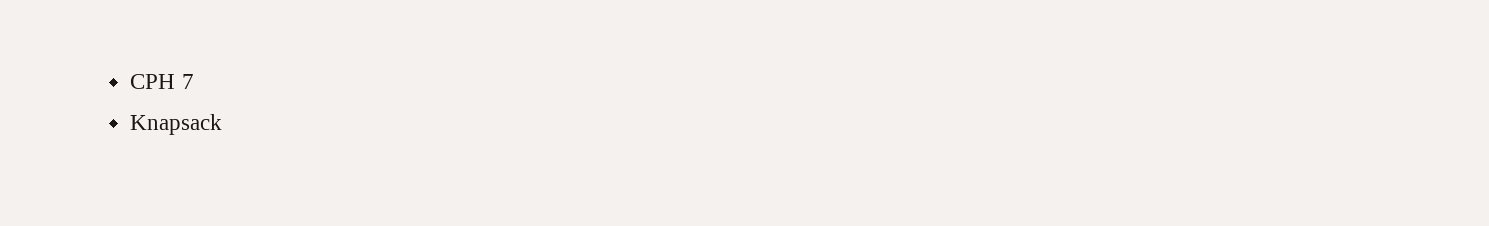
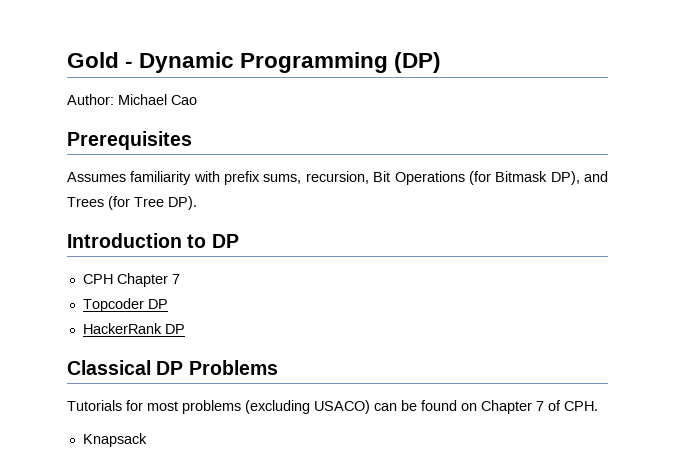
[130,74,194,89] CPH 7 -> [67,52,442,73] [67,94,197,105] [67,131,192,150] [67,171,609,185] [67,196,197,210] [67,233,239,248] [82,273,180,287] [82,298,168,312] [82,323,185,334] [67,360,278,375] [67,400,598,414] Gold - Dynamic Programming (DP) // Author: Michael Cao // Prerequisites // Assumes familiarity with prefix sums, recursion, Bit Operations (for Bitmask DP), and Trees (for Tree DP). // Introduction to DP // CPH Chapter 7 // Topcoder DP // HackerRank DP // Classical DP Problems // Tutorials for most problems (excluding USACO) can be found on Chapter 7 of CPH.

